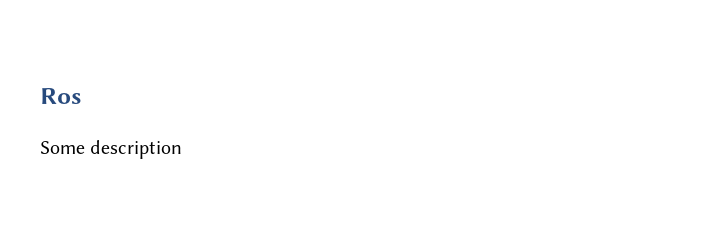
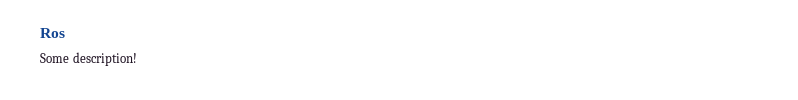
[90,140,183,159] description -> [72,52,137,66] description!

